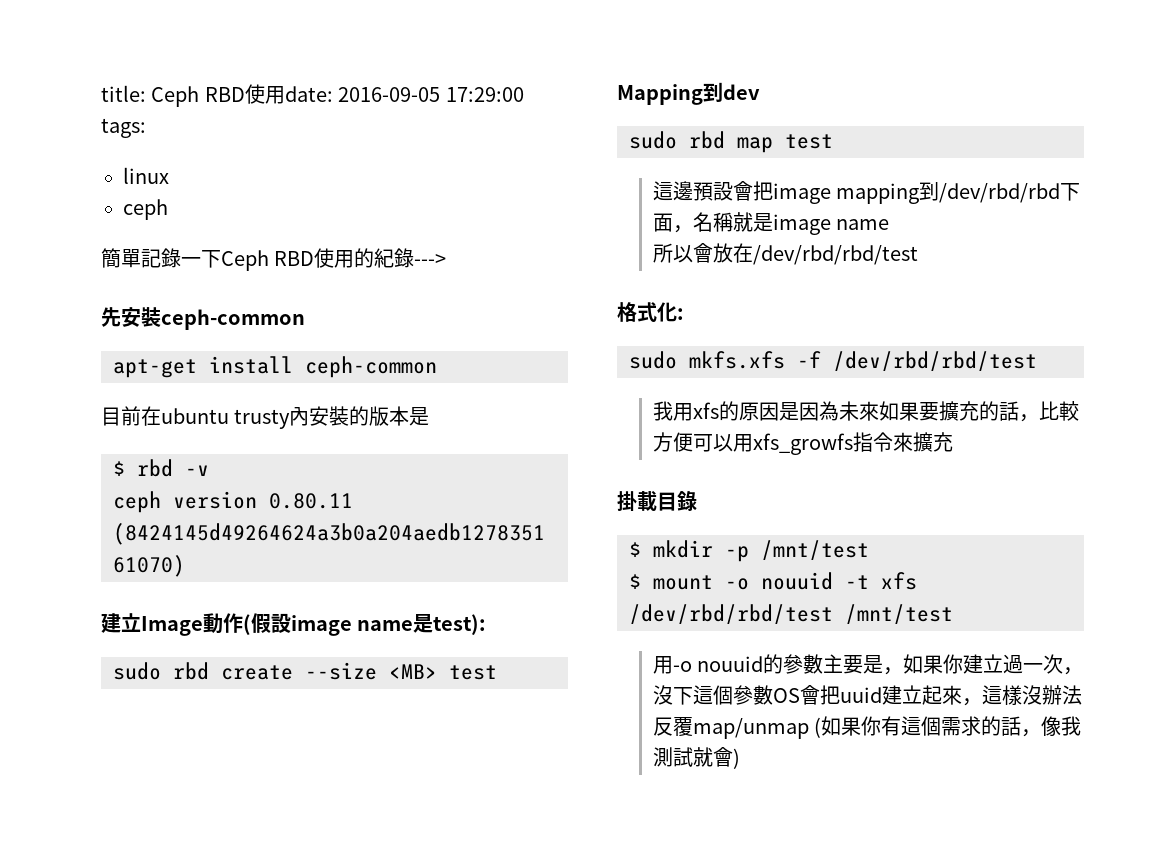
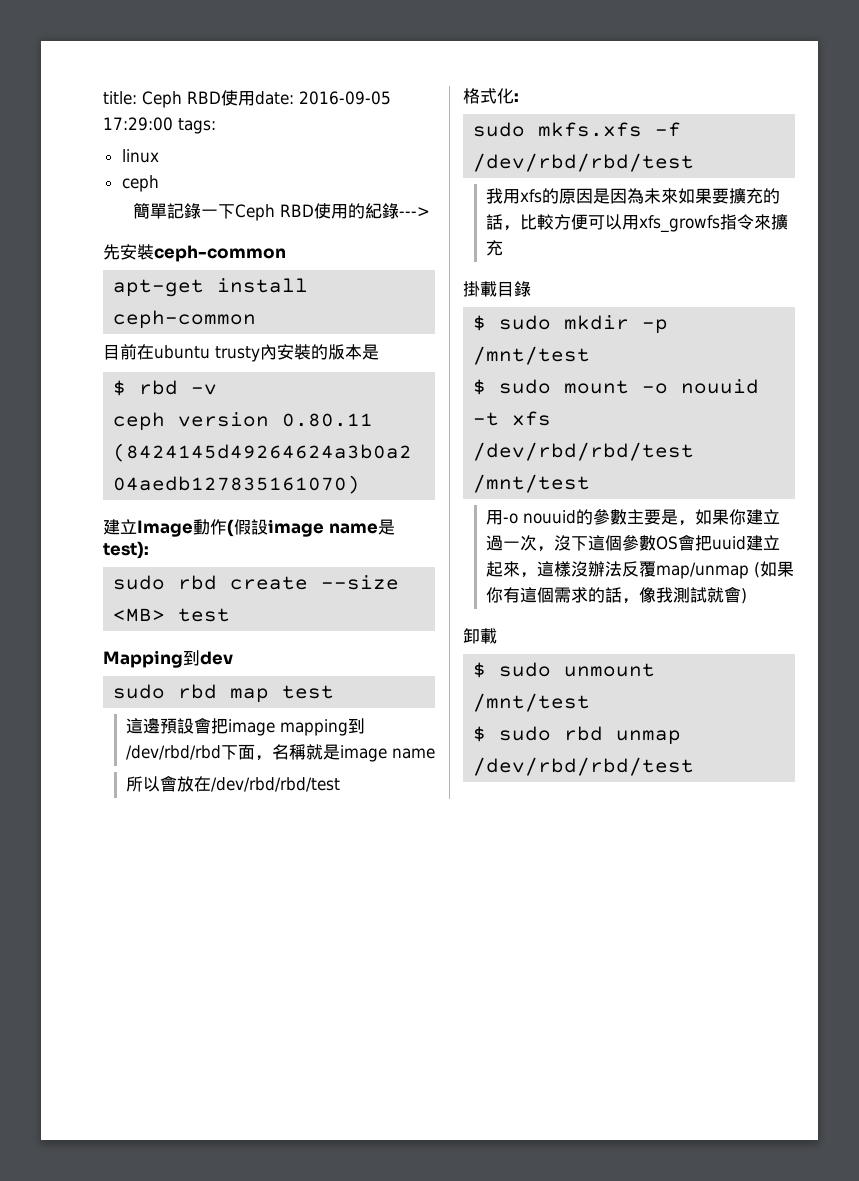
(641, 549) none -> [499,315,552,330] sudo
(641, 581) none -> [499,379,552,394] sudo
(740, 758) none -> [463,628,497,644] [473,662,656,678] [473,693,591,712] [473,726,682,745] [473,757,695,776] // 卸載 // $ sudo unmount /mnt/test // $ sudo rbd unmap /dev/rbd/rbd/test

